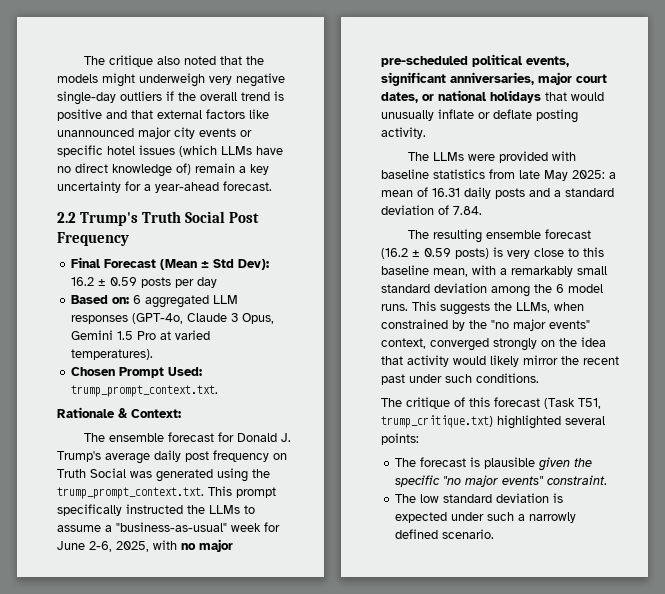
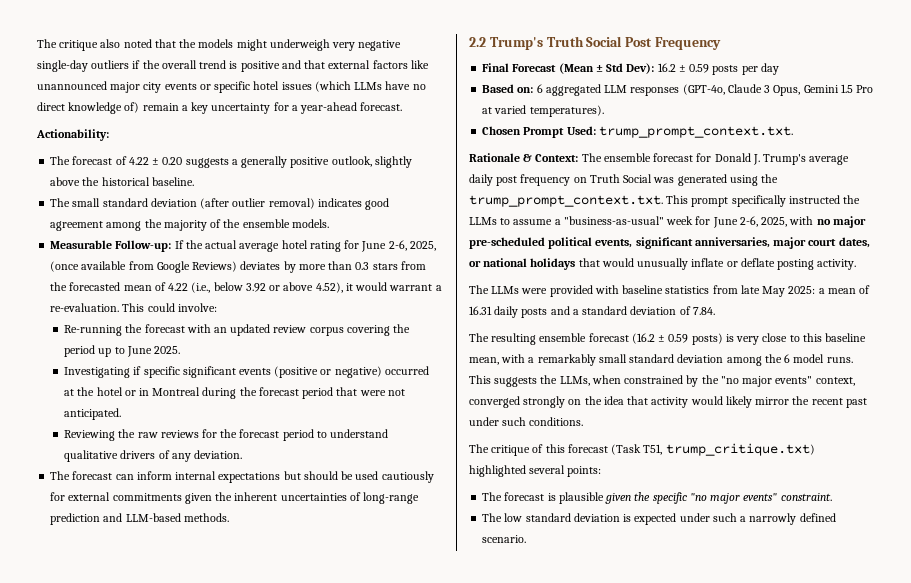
(272, 186) none -> [36,129,109,141] [50,156,412,168] [50,177,194,186] [50,198,390,210] [50,219,329,231] [50,240,436,252] [50,261,426,273] [50,282,442,293] [50,303,217,312] [64,324,411,336] [64,345,181,357] [64,366,429,378] [64,387,405,399] [64,408,122,420] [64,429,389,441] [64,450,243,462] [50,471,434,483] [50,492,420,504] [50,513,229,525] // Actionability: // The forecast of 4.22 ± 0.20 suggests a generally positive outlook, slightly above the historical baseline. // The small standard deviation (after outlier removal) indicates good agreement among the majority of the ensemble models. // Measurable Follow-up: If the actual average hotel rating for June 2-6, 2025, (once available from Google Reviews) deviates by more than 0.3 stars from the forecasted mean of 4.22 (i.e., below 3.92 or above 4.52), it would warrant a re-evaluation. This could involve: // Re-running the forecast with an updated review corpus covering the period up to June 2025. // Investigating if specific significant events (positive or negative) occurred at the hotel or in Montreal during the forecast period that were not anticipated. // Reviewing the raw reviews for the forecast period to understand qualitative drivers of any deviation. // The forecast can inform internal expectations but should be used cautiously for external commitments given the inherent uncertainties of long-range prediction and LLM-based methods.
(181, 413) // -> (579, 158) none

